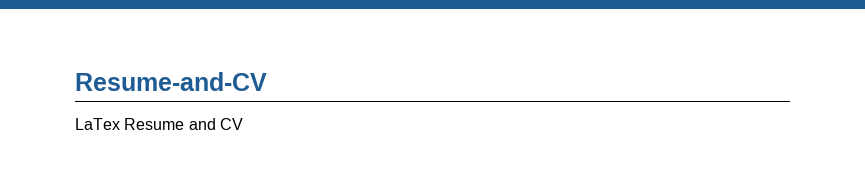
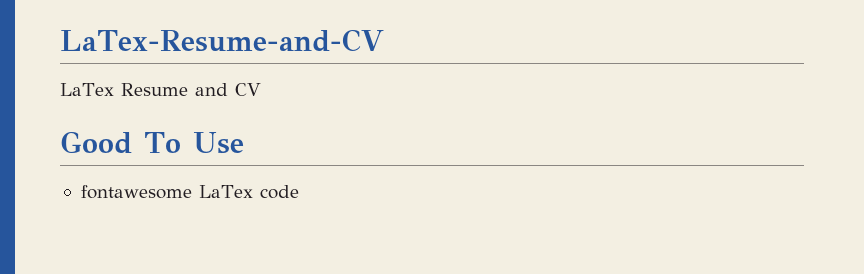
[75,72,267,91] Resume-and-CV -> [60,29,384,52] LaTex-Resume-and-CV
(243, 124) none -> [60,131,244,154] [80,185,299,199] // Good To Use // fontawesome LaTex code

